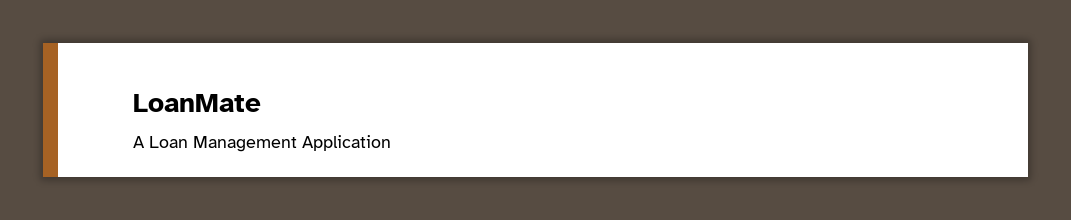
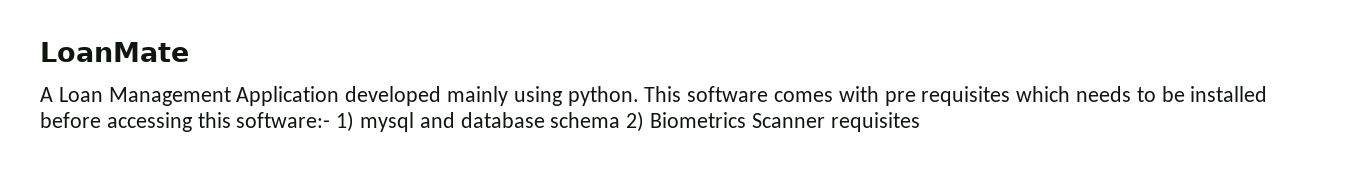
(391, 143) none -> [345,86,1268,106] [40,111,920,132] developed mainly using python. This software comes with pre requisites which needs to be installed before accessing this software:- 1) mysql and database schema 2) Biometrics Scanner requisites

